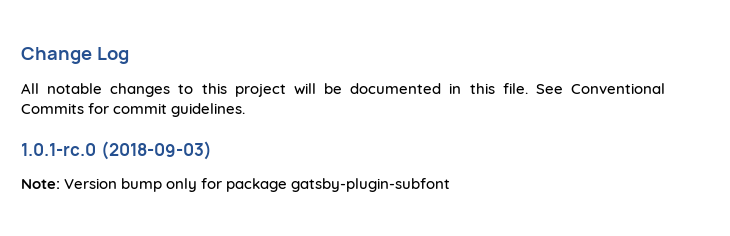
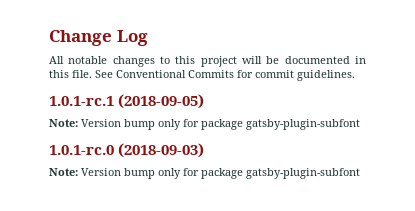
(246, 110) none -> [49,94,205,109] [49,119,360,130] // 1.0.1-rc.1 (2018-09-05) // Note: Version bump only for package gatsby-plugin-subfont

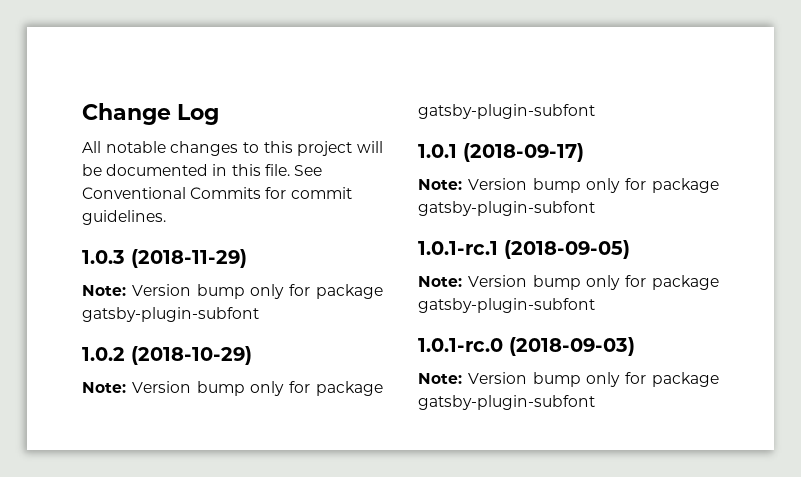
(355, 75) none -> [82,249,247,268] [82,284,383,299] [82,307,259,322] [82,346,252,365] [82,381,383,396] [418,104,595,119] [418,143,584,162] [418,178,719,193] [418,201,595,216] // 1.0.3 (2018-11-29) // Note: Version bump only for package gatsby-plugin-subfont // 1.0.2 (2018-10-29) // Note: Version bump only for package gatsby-plugin-subfont // 1.0.1 (2018-09-17) // Note: Version bump only for package gatsby-plugin-subfont

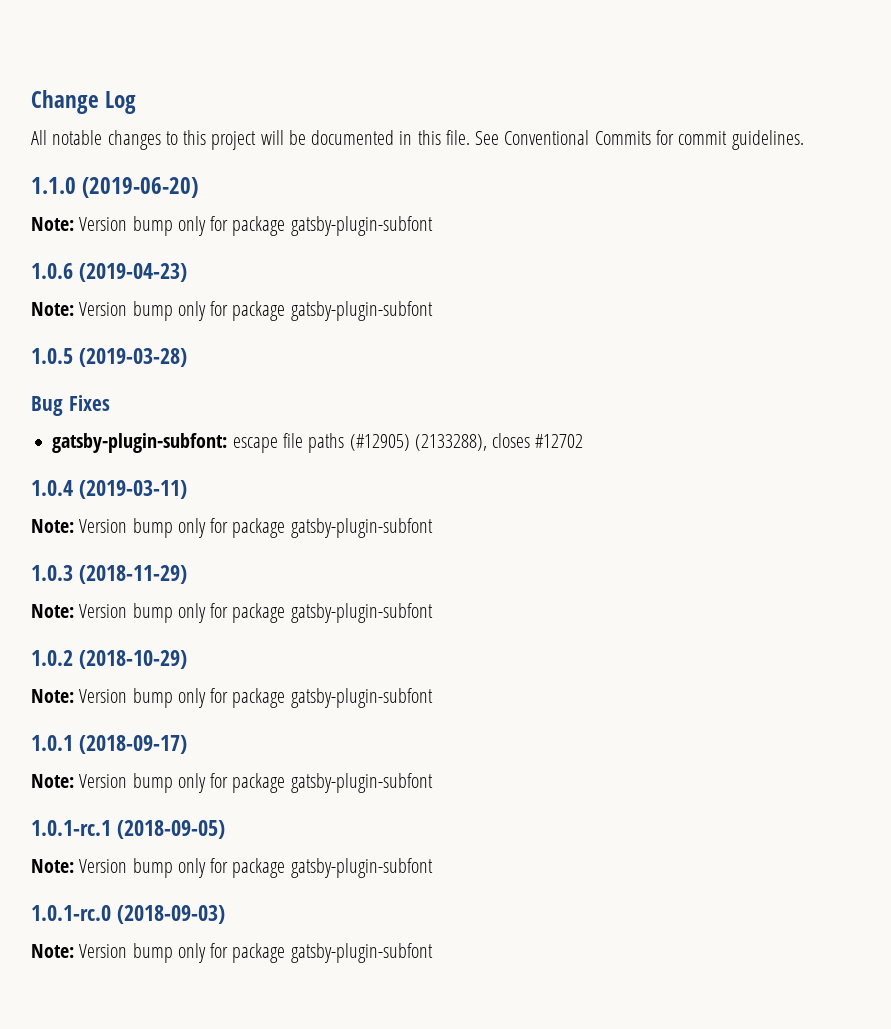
(166, 217) none -> [31,177,199,198] [31,216,433,236] [31,263,187,282] [31,301,433,321] [31,348,187,367] [31,395,110,416] [52,433,584,453] [31,480,187,499] [31,518,433,538] // 1.1.0 (2019-06-20) // Note: Version bump only for package gatsby-plugin-subfont // 1.0.6 (2019-04-23) // Note: Version bump only for package gatsby-plugin-subfont // 1.0.5 (2019-03-28) // Bug Fixes // gatsby-plugin-subfont: escape file paths (#12905) (2133288), closes #12702 // 1.0.4 (2019-03-11) // Note: Version bump only for package gatsby-plugin-subfont

